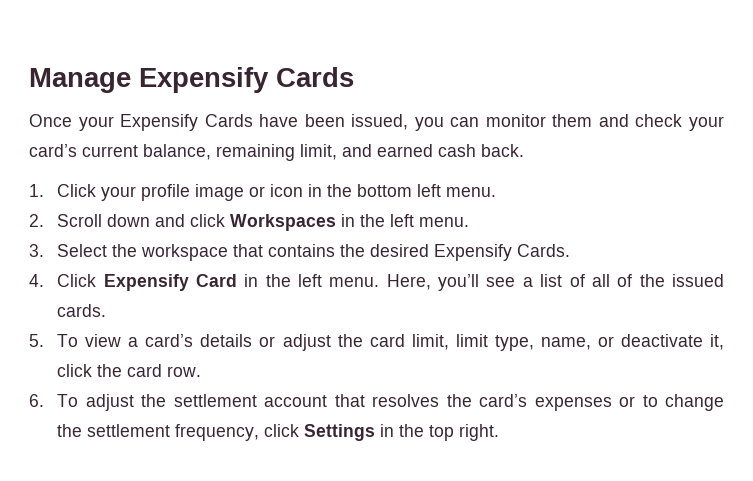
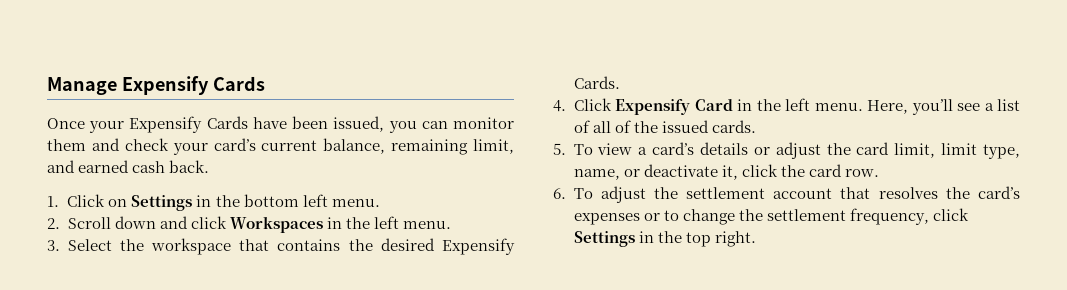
[101,184,304,201] your profile image or icon -> [108,195,193,211] on Settings

